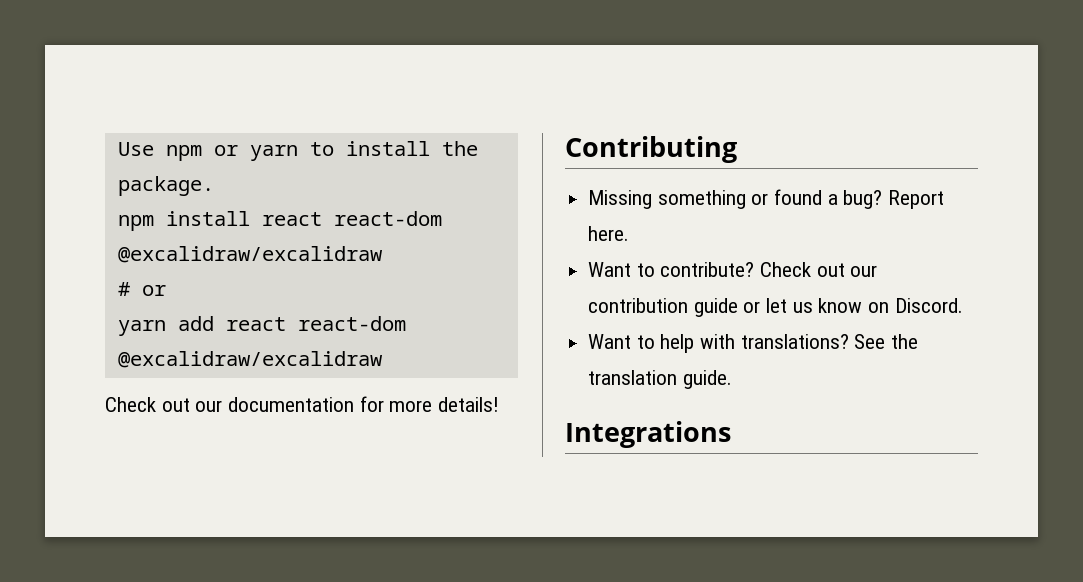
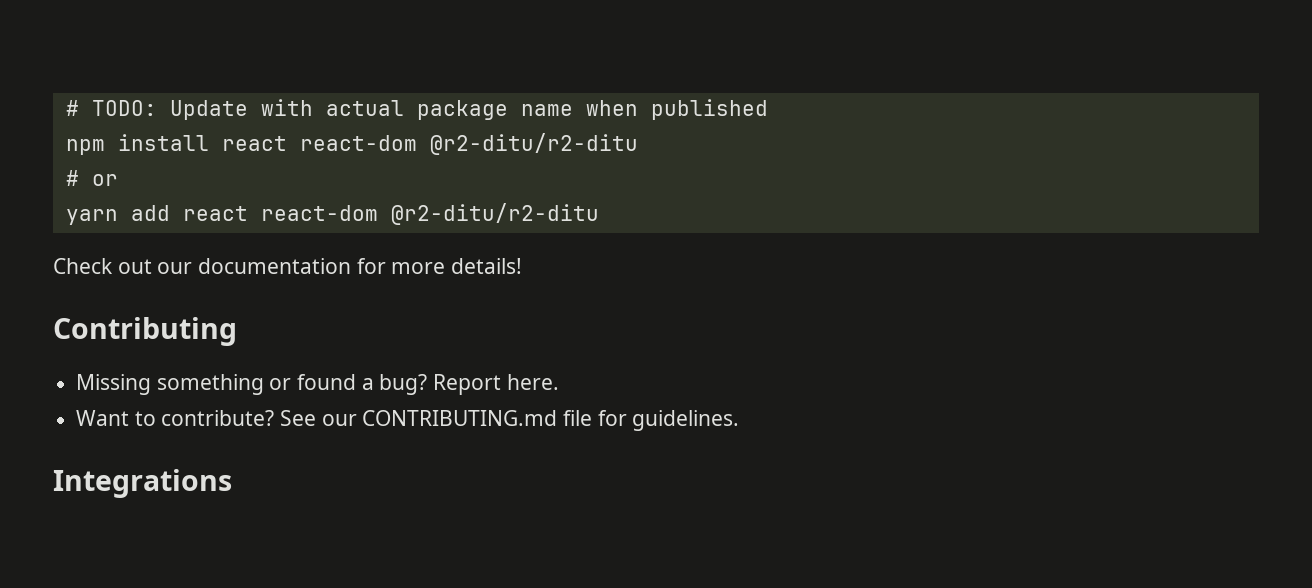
[117,141,478,161] [117,176,214,196] Use npm or yarn to install the package. -> [65,99,768,120] # TODO: Update with actual package name when published
[117,246,382,263] @excalidraw/excalidraw -> [429,133,638,155] @r2-ditu/r2-ditu
[117,351,382,368] @excalidraw/excalidraw -> [390,203,599,225] @r2-ditu/r2-ditu
[760,262,878,277] [588,298,963,317] [588,334,919,353] [588,370,732,389] Check out our contribution guide or let us know on Discord. // Want to help with translations? See the translation guide. -> [280,410,740,431] See our CONTRIBUTING.md file for guidelines.

